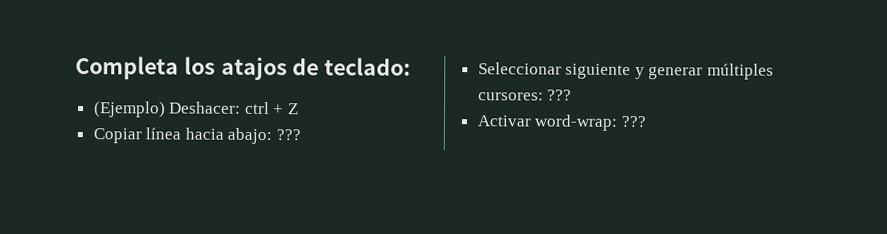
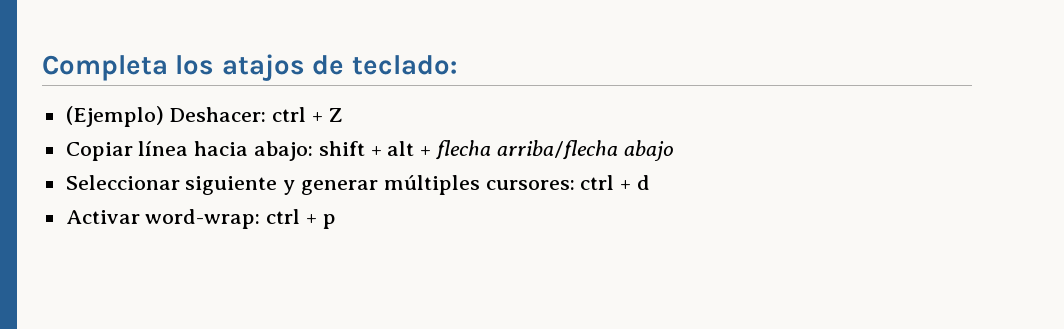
[276,129,302,141] ??? -> [318,140,673,161] shift + alt + flecha arriba/flecha abajo
[547,89,573,101] ??? -> [580,175,651,190] ctrl + d
[620,115,647,128] ??? -> [266,209,336,229] ctrl + p

